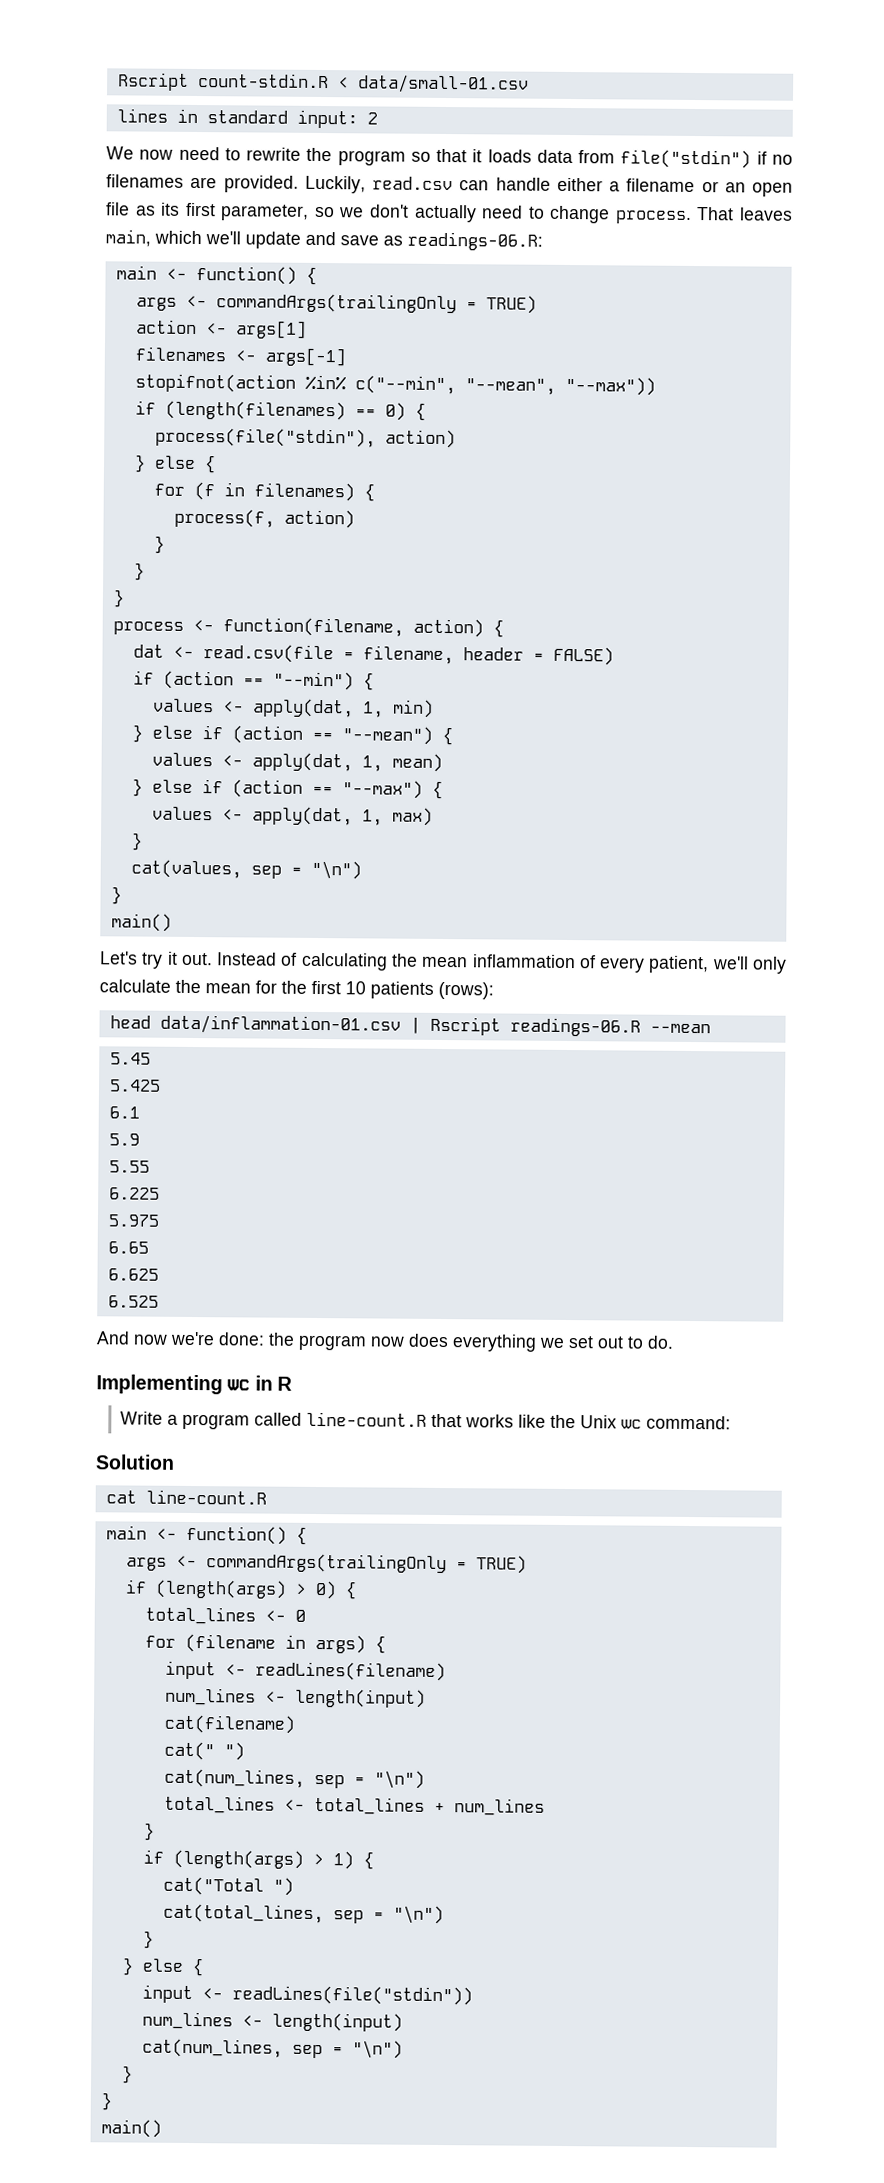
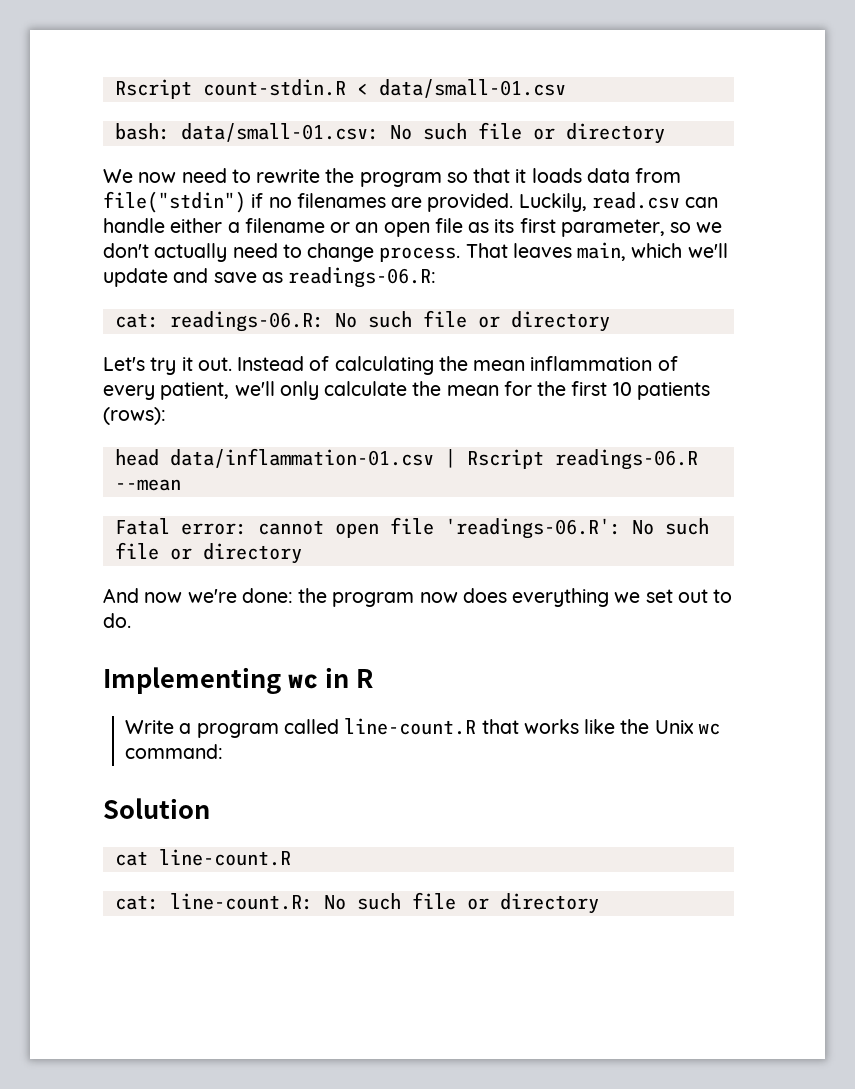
[116,108,378,129] lines in standard input: 2 -> [114,122,665,144] bash: data/small-01.csv: No such file or directory
[115,265,317,285] [135,293,537,314] [135,319,307,339] [134,346,346,367] [134,373,656,396] [134,400,426,421] [154,427,456,449] [133,454,216,474] [153,481,375,502] [173,508,355,529] [153,535,165,554] [133,562,145,581] [112,589,125,608] [112,617,504,638] [132,644,614,666] [132,670,374,691] [152,698,434,718] [131,724,453,746] [151,752,443,772] [131,778,443,799] [151,806,433,826] [130,832,143,851] [130,859,362,880] [110,886,122,905] [110,913,172,932] main <- function() { // args <- commandArgs(trailingOnly = TRUE) // action <- args[1] // filenames <- args[-1] // stopifnot(action %in% c("--min", "--mean", "--max")) // if (length(filenames) == 0) { // process(file("stdin"), action) // } else { // for (f in filenames) { // process(f, action) // } // } // } // process <- function(filename, action) { // dat <- read.csv(file = filename, header = FALSE) // if (action == "--min") { // values <- apply(dat, 1, min) // } else if (action == "--mean") { // values <- apply(dat, 1, mean) // } else if (action == "--max") { // values <- apply(dat, 1, max) // } // cat(values, sep = "\n") // } // main() -> [114,310,610,332] cat: readings-06.R: No such file or directory
[109,1052,151,1065] [108,1079,161,1092] [108,1106,140,1119] [108,1133,140,1146] [108,1160,150,1173] [108,1187,160,1200] [107,1214,160,1227] [107,1241,149,1254] [107,1268,159,1281] [107,1295,159,1308] 5.45 // 5.425 // 6.1 // 5.9 // 5.55 // 6.225 // 5.975 // 6.65 // 6.625 // 6.525 -> [114,517,709,539] [114,542,302,564] Fatal error: cannot open file 'readings-06.R': No such file or directory
[105,1525,307,1545] [125,1553,527,1574] [124,1579,357,1600] [144,1606,306,1625] [144,1633,386,1654] [164,1660,446,1682] [164,1687,426,1708] [163,1714,295,1734] [163,1741,245,1761] [163,1768,425,1789] [163,1795,545,1816] [142,1822,155,1841] [142,1849,374,1870] [162,1876,294,1896] [162,1903,444,1925] [142,1930,154,1949] [121,1957,204,1977] [141,1984,473,2006] [141,2011,403,2032] [141,2038,403,2059] [121,2065,133,2084] [100,2092,112,2111] [100,2119,162,2138] main <- function() { // args <- commandArgs(trailingOnly = TRUE) // if (length(args) > 0) { // total_lines <- 0 // for (filename in args) { // input <- readLines(filename) // num_lines <- length(input) // cat(filename) // cat(" ") // cat(num_lines, sep = "\n") // total_lines <- total_lines + num_lines // } // if (length(args) > 1) { // cat("Total ") // cat(total_lines, sep = "\n") // } // } else { // input <- readLines(file("stdin")) // num_lines <- length(input) // cat(num_lines, sep = "\n") // } // } // main() -> [114,892,599,914] cat: line-count.R: No such file or directory

